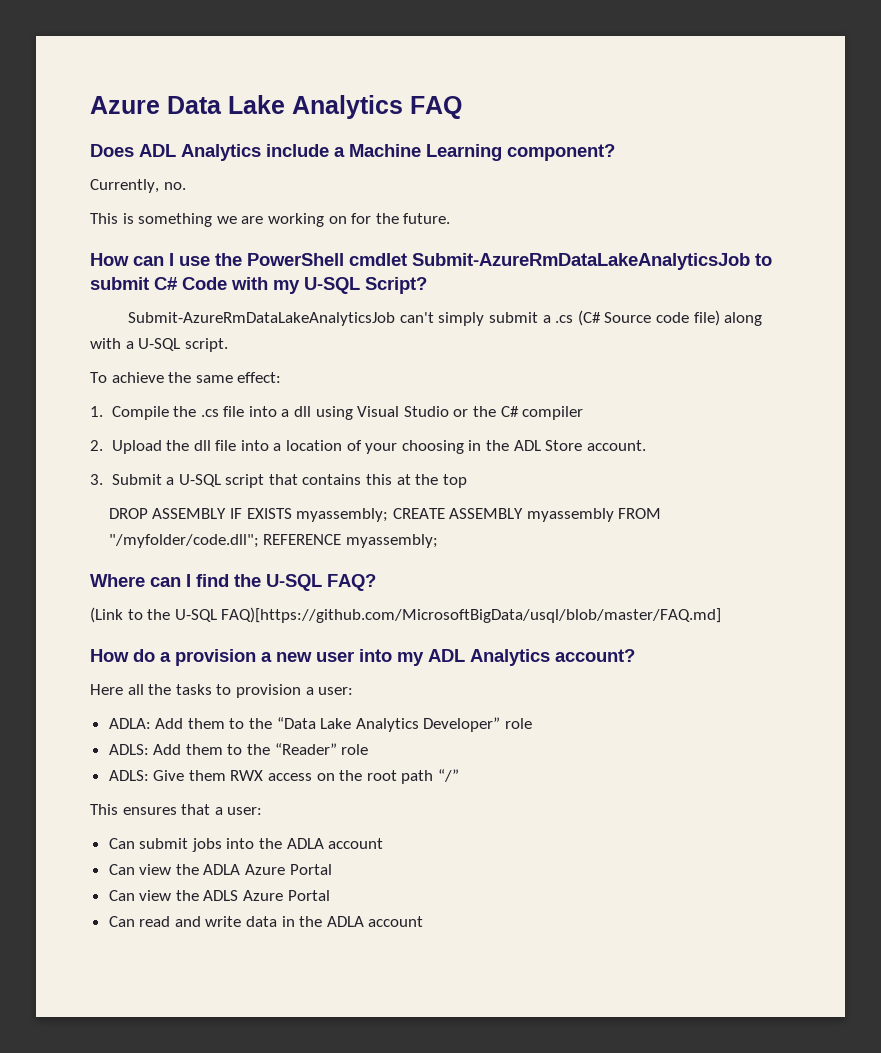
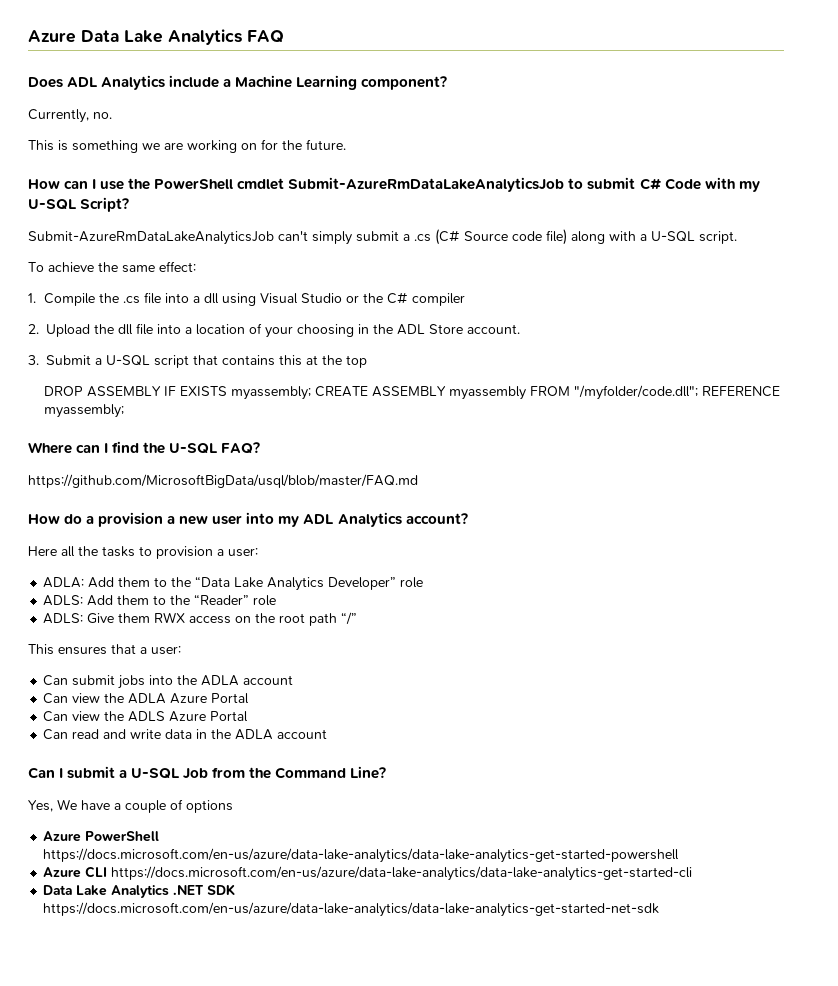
[90,607,722,623] (Link to the U-SQL FAQ)[https://github.com/MicrosoftBigData/usql/blob/master/FAQ.md] -> [28,474,418,488] https://github.com/MicrosoftBigData/usql/blob/master/FAQ.md
(424, 921) none -> [28,766,387,779] [28,799,233,813] [43,831,160,842] [43,848,680,863] [43,866,693,881] [43,884,236,898] [43,902,660,917] // Can I submit a U-SQL Job from the Command Line? // Yes, We have a couple of options // Azure PowerShell https://docs.microsoft.com/en-us/azure/data-lake-analytics/data-lake-analytics-get-started-powershell // Azure CLI https://docs.microsoft.com/en-us/azure/data-lake-analytics/data-lake-analytics-get-started-cli // Data Lake Analytics .NET SDK https://docs.microsoft.com/en-us/azure/data-lake-analytics/data-lake-analytics-get-started-net-sdk

